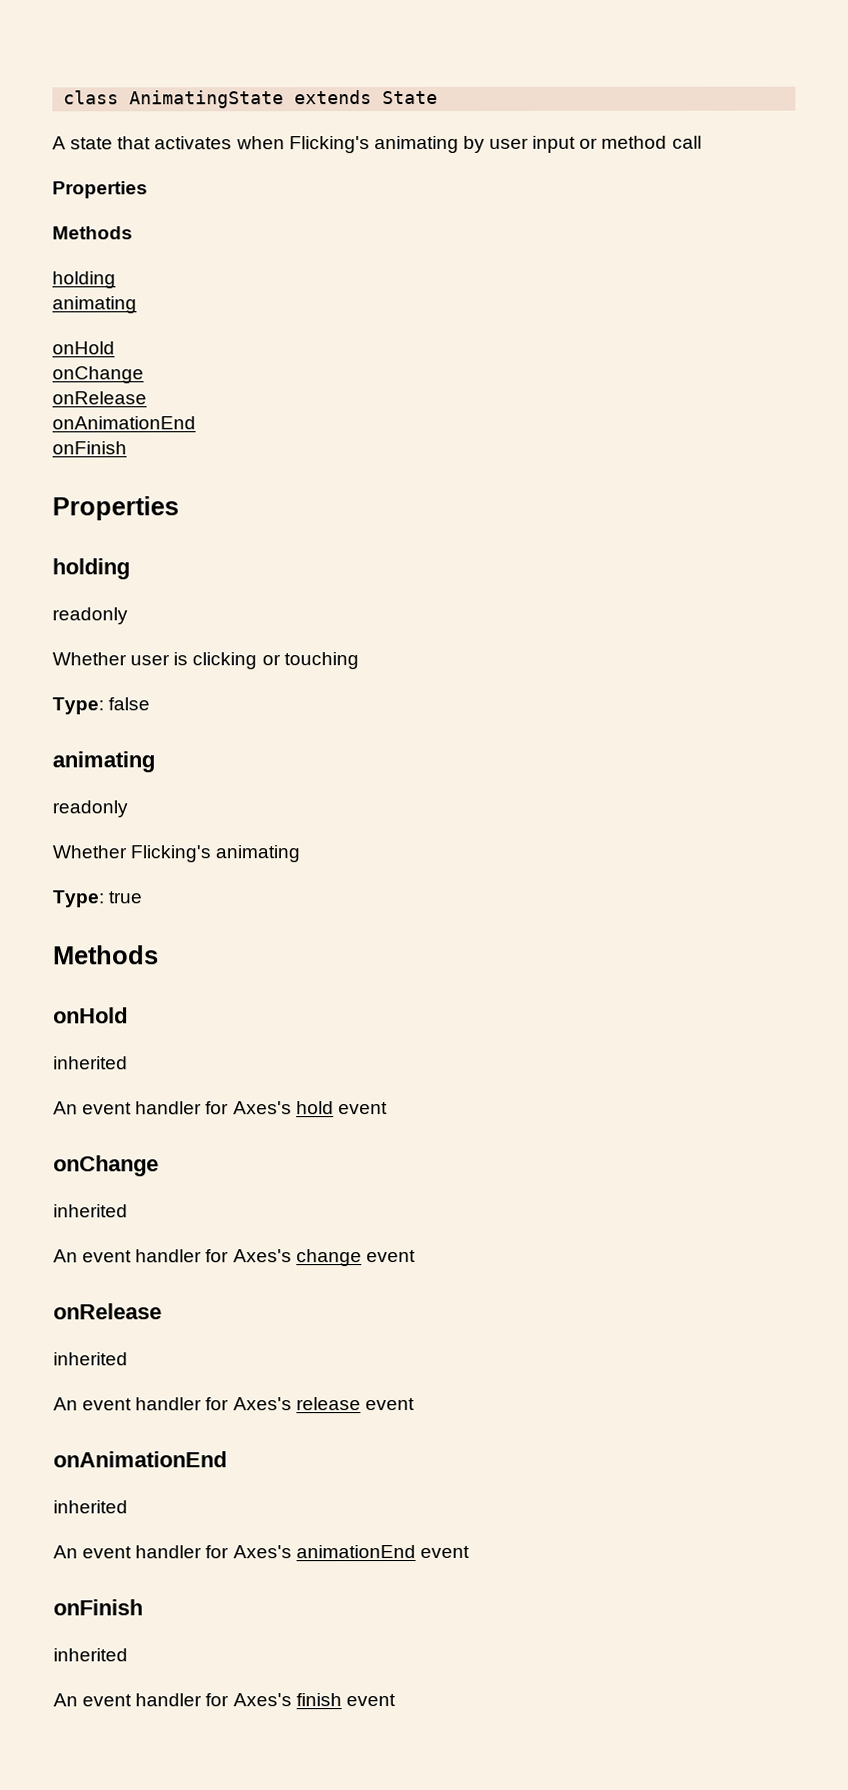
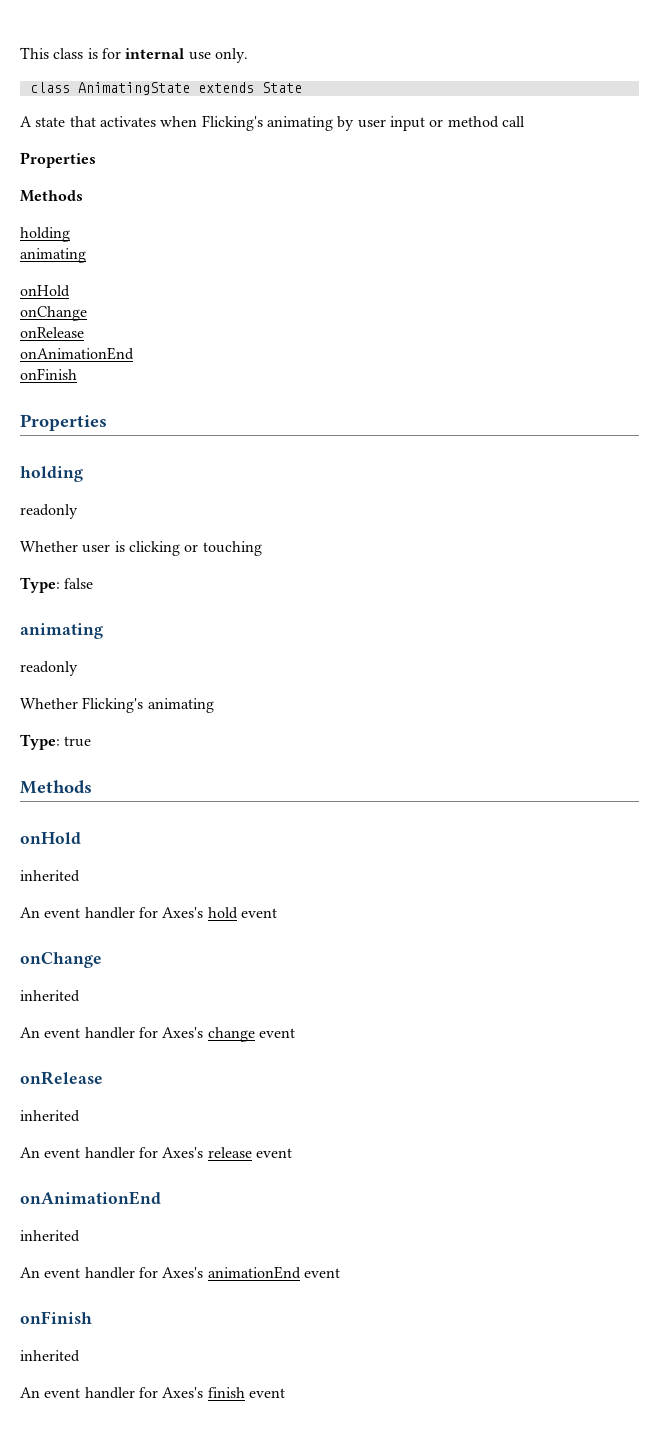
(63, 97) none -> [20,47,248,63] This class is for internal use only. //

